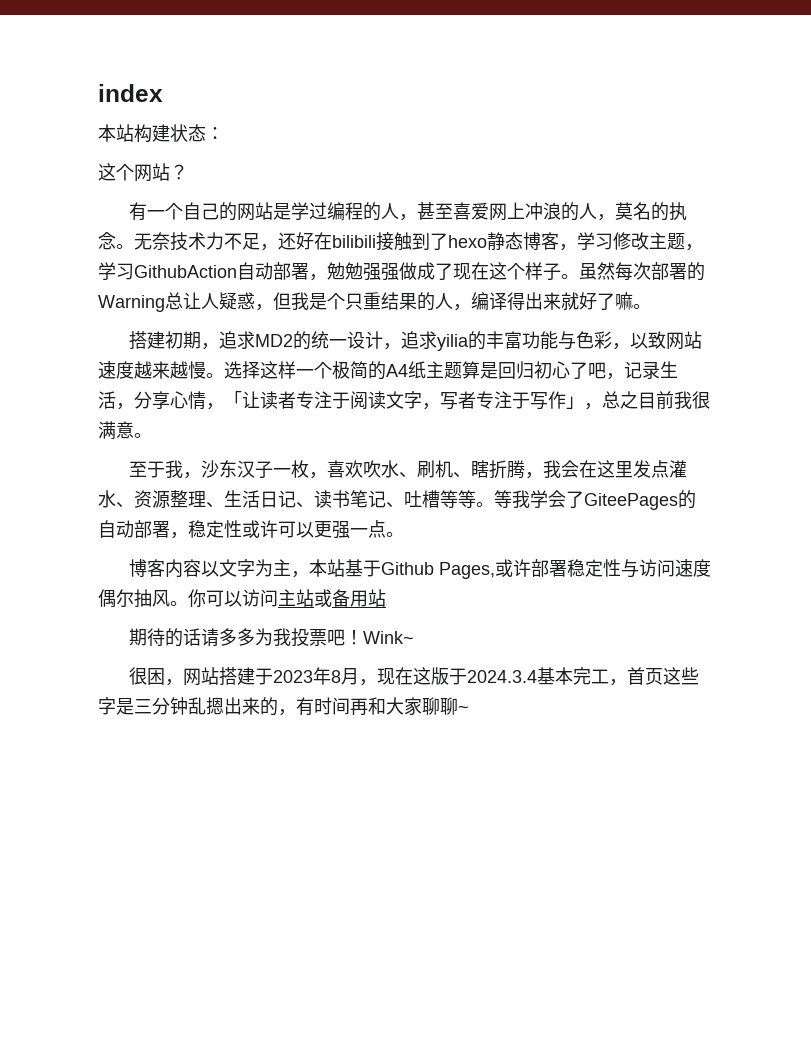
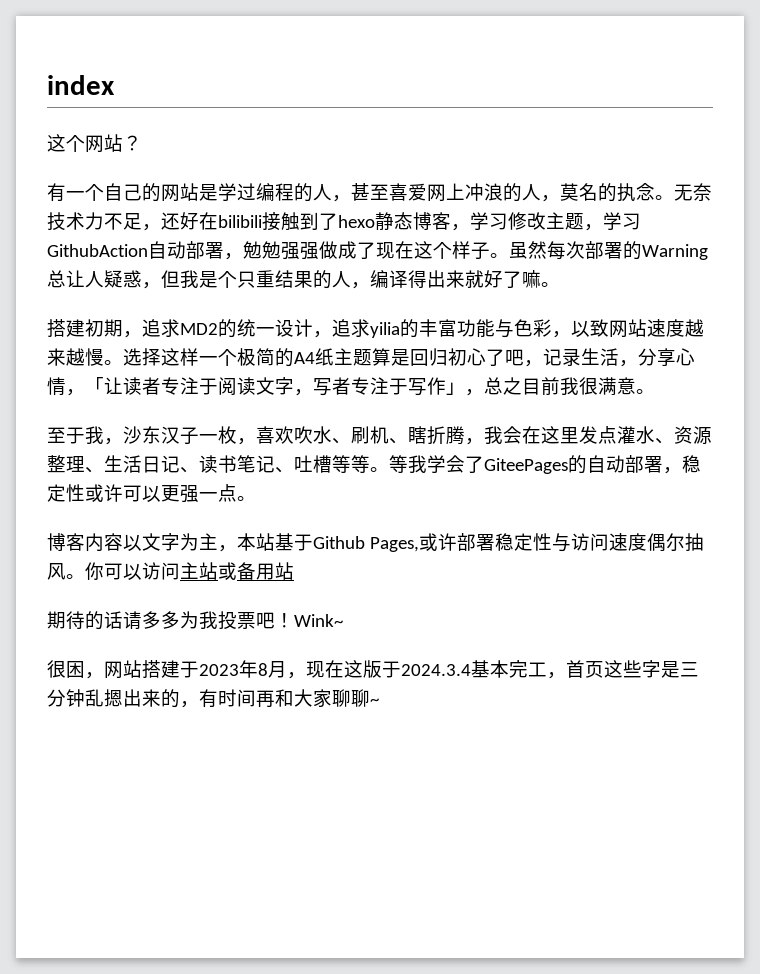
[98,124,224,143] // 本站构建状态： -> (115, 85) none

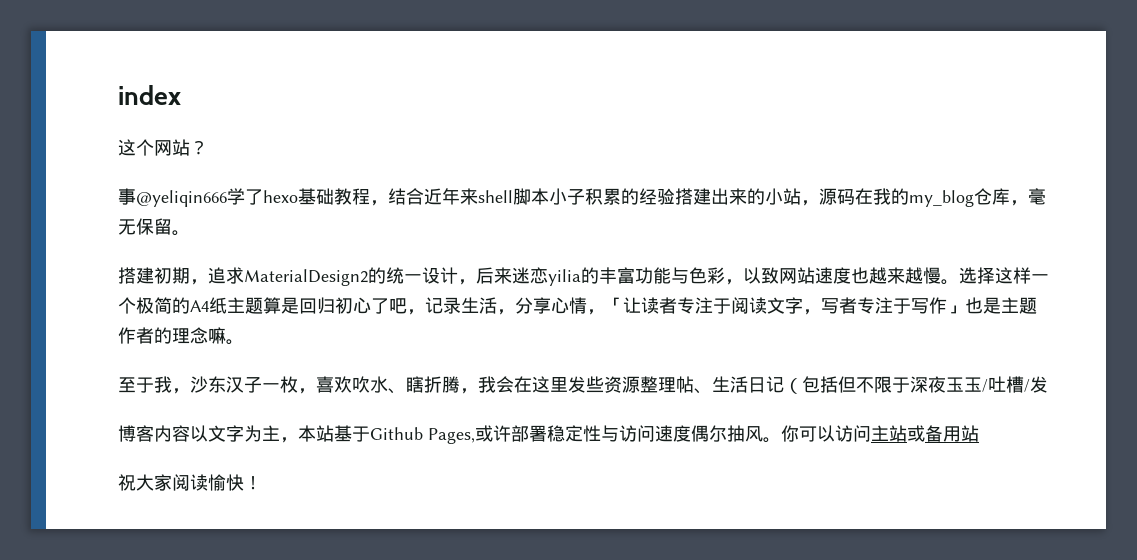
[47,183,712,202] [47,212,641,231] [47,241,708,260] [47,270,541,289] 有一个自己的网站是学过编程的人，甚至喜爱网上冲浪的人，莫名的执念。无奈技术力不足，还好在bilibili接触到了hexo静态博客，学习修改主题，学习GithubAction自动部署，勉勉强强做成了现在这个样子。虽然每次部署的Warning总让人疑惑，但我是个只重结果的人，编译得出来就好了嘛 -> [118,188,1046,207] [118,218,172,235] 事@yeliqin666学了hexo基础教程，结合近年来shell脚本小子积累的经验搭建出来的小站，源码在我的my_blog仓库，毫无保留
[180,323,218,335] MD2 -> [244,269,368,286] MaterialDesign2
[332,319,370,337] 追求 -> [476,267,548,284] 后来迷恋
(685, 328) none -> [851,267,869,284] 也
[465,377,636,396] ，总之目前我很满意 -> [965,297,1037,314] [118,327,226,344] 也是主题作者的理念嘛
[351,426,408,444] 刷机、 -> (406, 391) none
[598,426,674,444] 点灌水、 -> [586,376,604,393] 些
(85, 464) none -> [676,376,694,393] 帖
[180,455,701,474] [47,484,256,503] 、读书笔记、吐槽等等。等我学会了GiteePages的自动部署，稳定性或许可以更强一点。 -> [784,376,1048,394] （包括但不限于深夜玉玉/吐槽/发
[47,611,343,630] [47,660,699,679] [47,689,379,708] 期待的话请多多为我投票吧！Wink~ // 很困，网站搭建于2023年8月，现在这版于2024.3.4基本完工，首页这些字是三分钟乱摁出来的，有时间再和大家聊聊~ -> [118,474,262,491] 祝大家阅读愉快！

